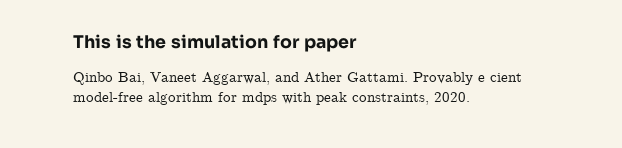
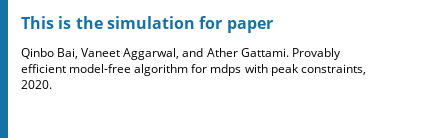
[478,73,522,82] e cient -> [21,64,66,73] efficient

